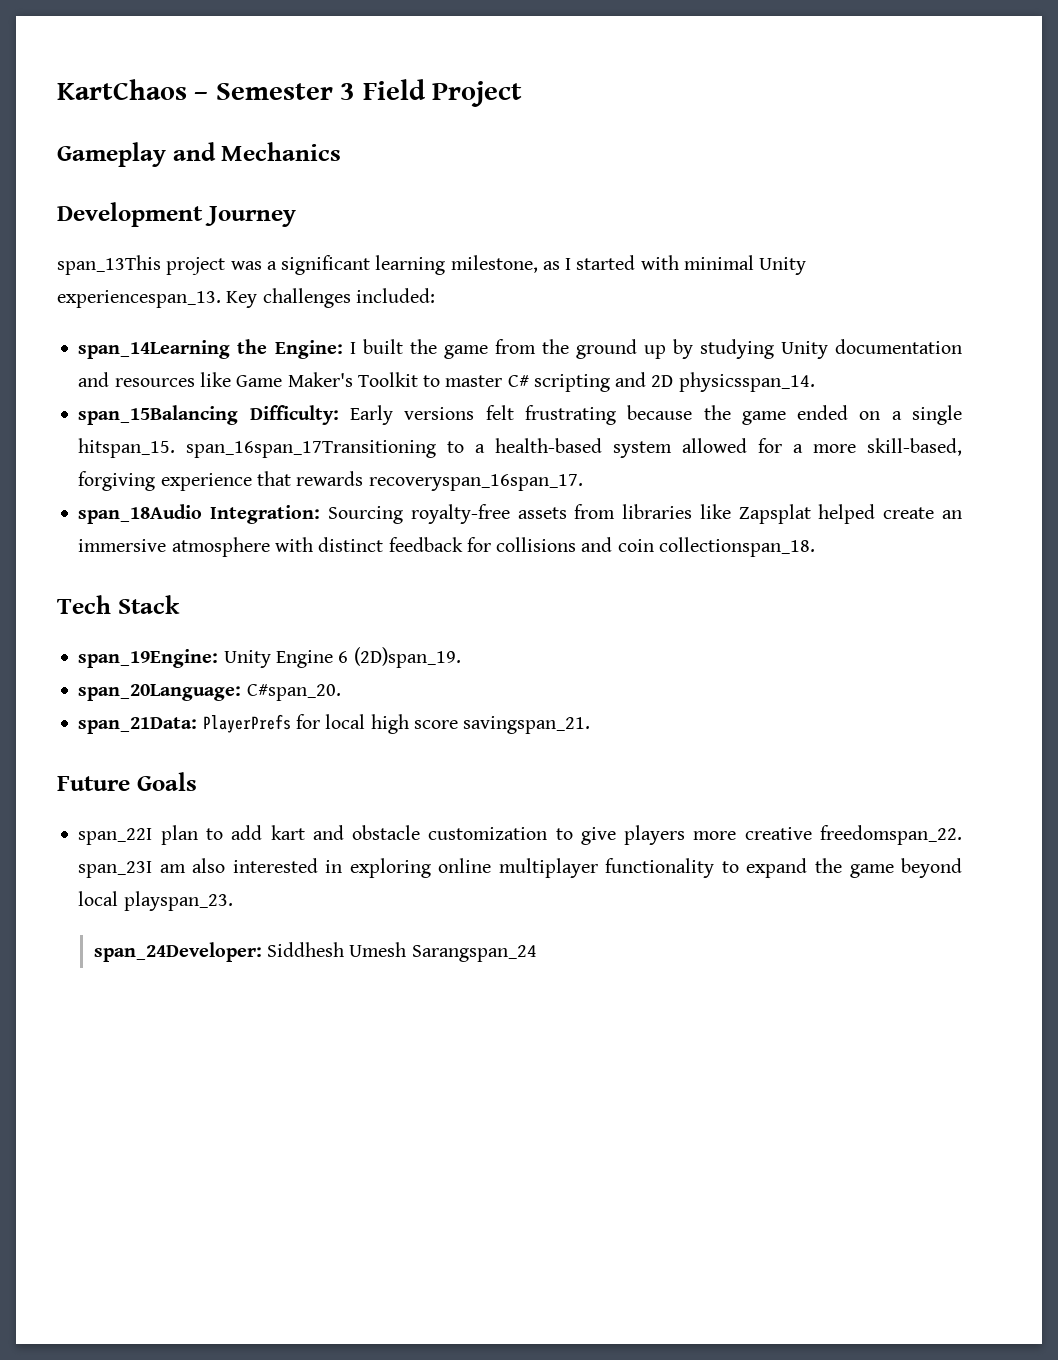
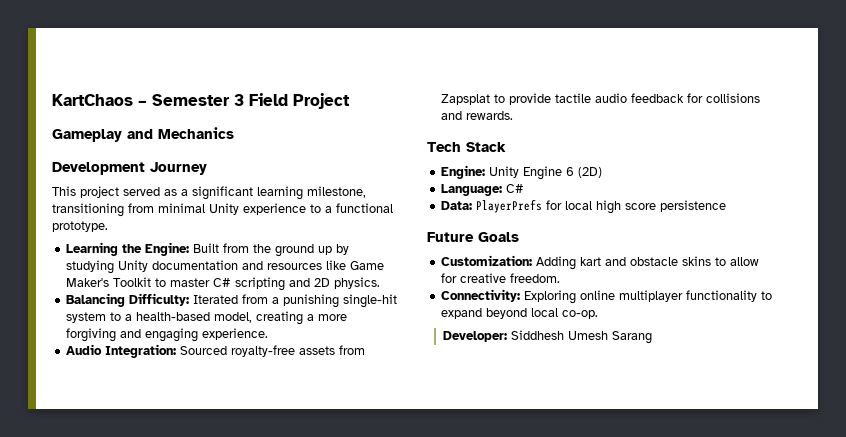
[57,255,807,275] [57,288,435,308] [78,339,488,359] span_13This project was a significant learning milestone, as I started with minimal Unity experiencespan_13. Key challenges included: // span_14Learning the Engine: I built the game -> [52,186,366,200] [52,203,393,217] [52,221,108,232] [66,242,220,256] This project served as a significant learning milestone, transitioning from minimal Unity experience to a functional prototype. // Learning the Engine: Built
[678,372,815,392] [78,405,963,425] [78,438,963,458] [78,471,583,491] [78,504,962,524] [78,537,384,557] physicsspan_14. // span_15Balancing Difficulty: Early versions felt frustrating because the game ended on a single hitspan_15. span_16span_17Transitioning to a health-based system allowed for a more skill-based, forgiving experience that rewards recoveryspan_16span_17. // span_18Audio Integration: Sourcing royalty-free assets from libraries like Zapsplat helped create an immersive atmosphere with distinct -> [334,277,381,289] [66,293,398,308] [66,311,348,325] [66,328,269,342] [66,344,366,358] [441,93,628,105] physics. // Balancing Difficulty: Iterated from a punishing single-hit system to a health-based model, creating a more forgiving and engaging experience. // Audio Integration: Sourced royalty-free assets from Zapsplat to provide tactile audio
[617,537,815,557] coin collectionspan_18. -> [466,111,514,120] rewards.
[78,649,219,668] span_19Engine: -> [441,165,486,179] Engine:
[353,647,461,668] [78,684,341,701] [78,717,198,734] (2D)span_19. // span_20Language: C#span_20. // span_21Data: -> [578,167,603,178] [441,184,525,196] [441,201,473,210] (2D) // Language: C# // Data:
[463,716,591,734] savingspan_21. -> [660,200,727,212] persistence
[78,825,963,845] [78,858,431,878] span_22I plan to add kart and obstacle customization to give players more creative freedomspan_22. span_23I am also interested in exploring -> [441,255,760,270] [441,273,561,283] [441,289,577,304] Customization: Adding kart and obstacle skins to allow for creative freedom. // Connectivity: Exploring
[814,858,962,878] [78,891,233,911] [93,942,262,962] the game beyond local playspan_23. // span_24Developer: -> [486,308,599,319] [443,331,508,342] beyond local co-op. // Developer:
[411,945,537,962] Sarangspan_24 -> [612,331,653,344] Sarang

